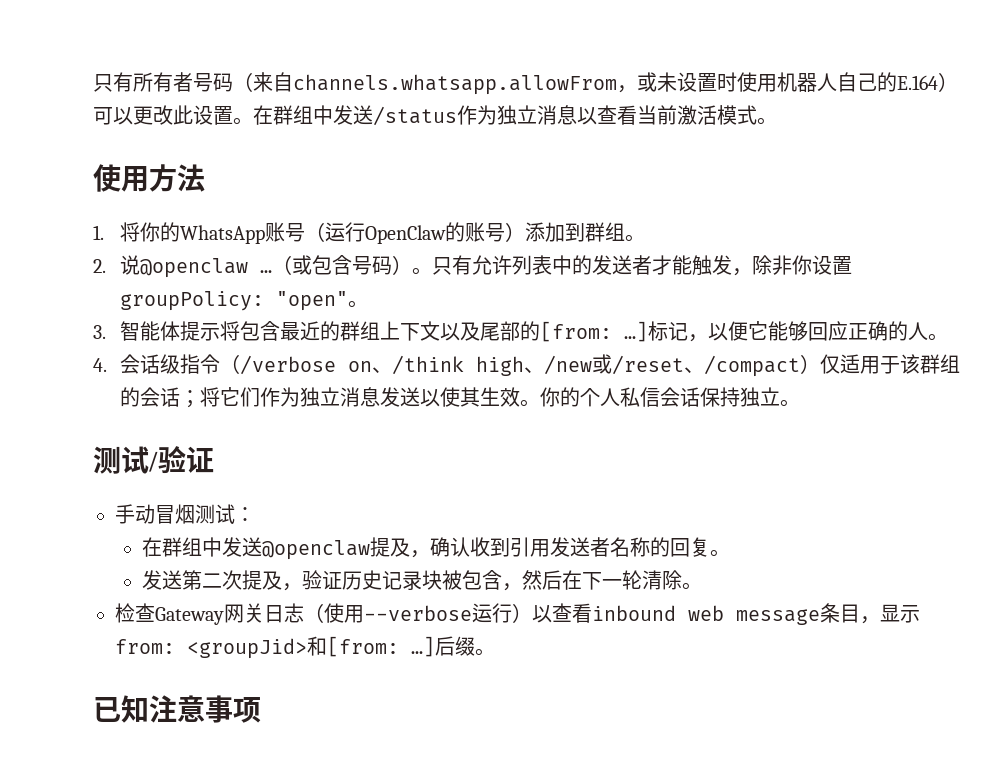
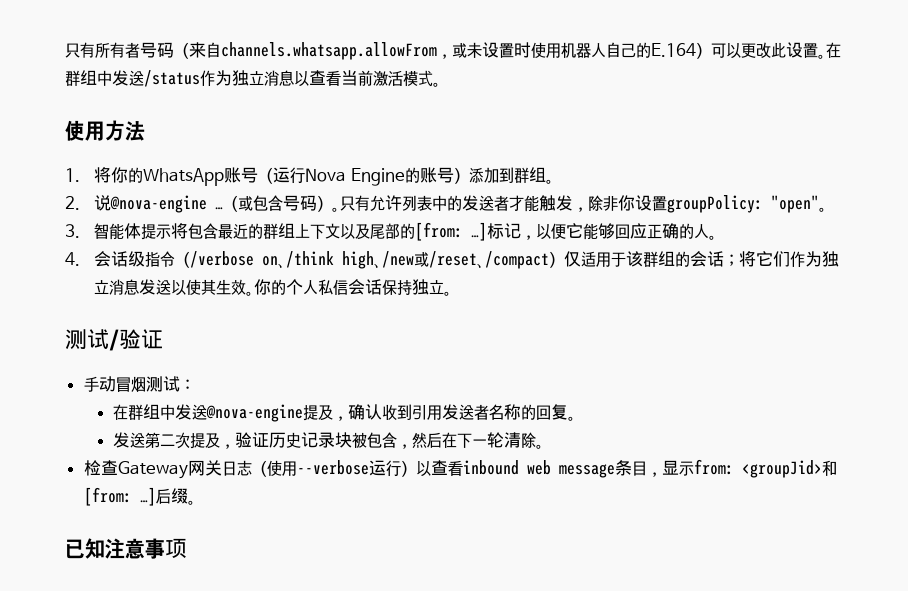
[365,225,447,244] OpenClaw -> [305,168,406,186] Nova Engine
[140,258,249,278] @openclaw -> [110,195,208,213] @nova-engine
[262,540,371,560] @openclaw -> [206,404,304,422] @nova-engine

